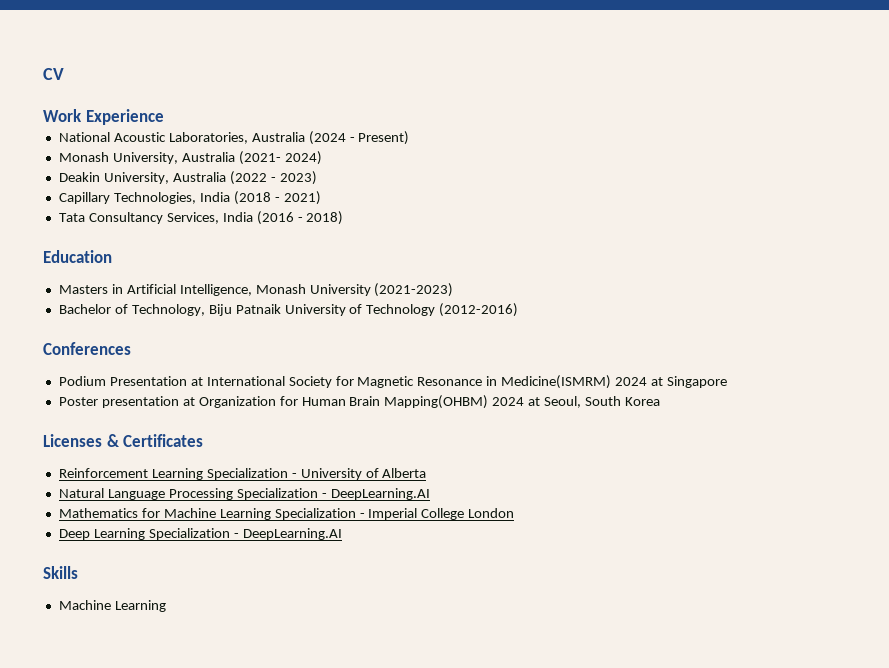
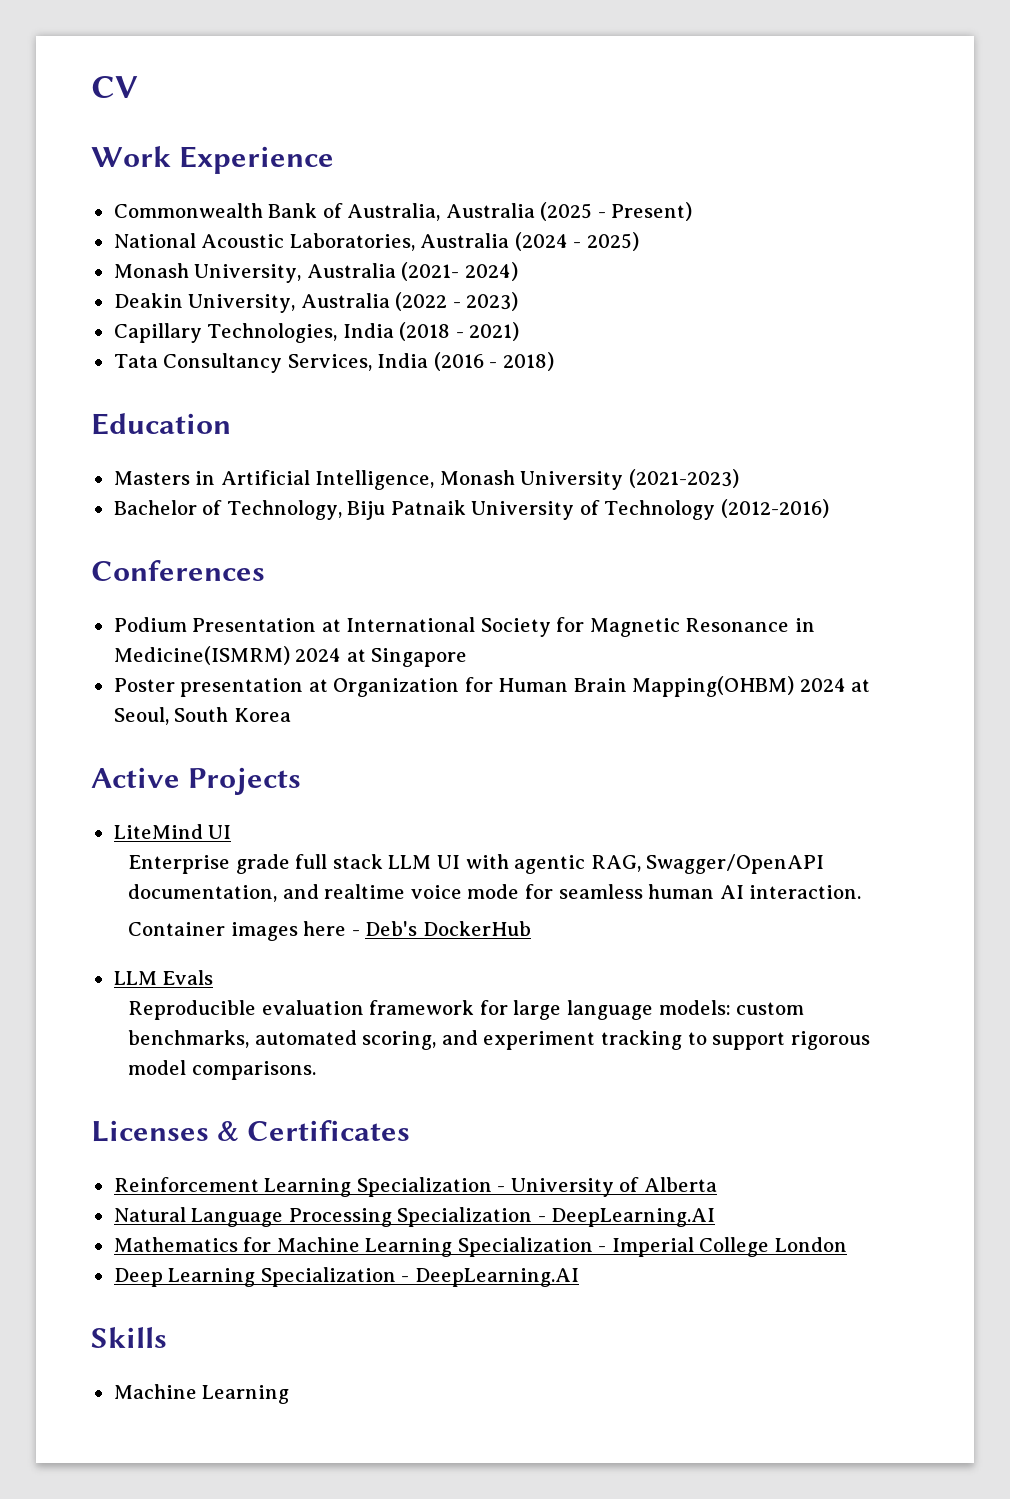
(164, 117) none -> [113,202,693,221] // Commonwealth Bank of Australia, Australia (2025 - Present)
[358,131,410,145] Present) -> [586,232,639,251] 2025)
(660, 401) none -> [91,767,302,795] [113,824,232,839] [128,854,825,874] [128,884,862,902] [128,921,532,941] [113,970,214,985] [128,1000,805,1020] [128,1030,870,1050] [128,1060,316,1080] // Active Projects // LiteMind UI // Enterprise grade full stack LLM UI with agentic RAG, Swagger/OpenAPI documentation, and realtime voice mode for seamless human AI interaction. // Container images here - Deb's DockerHub // LLM Evals // Reproducible evaluation framework for large language models: custom benchmarks, automated scoring, and experiment tracking to support rigorous model comparisons.

